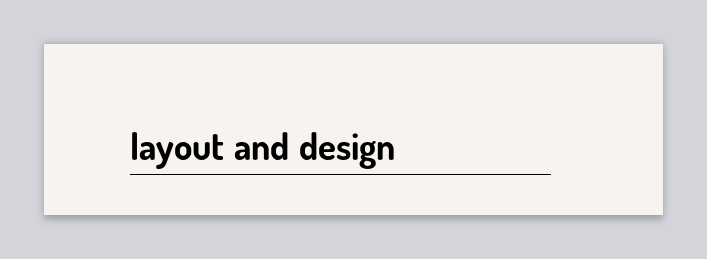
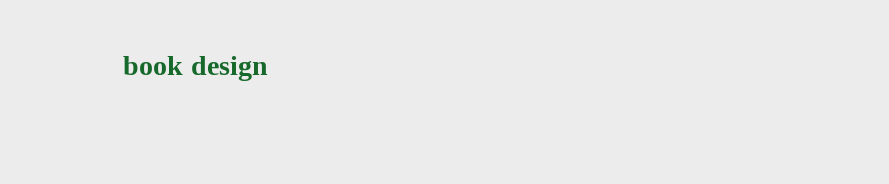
[130,132,289,169] layout and -> [123,56,183,75] book

